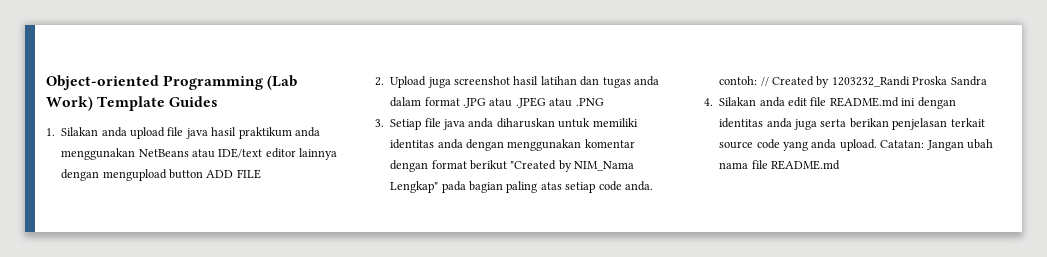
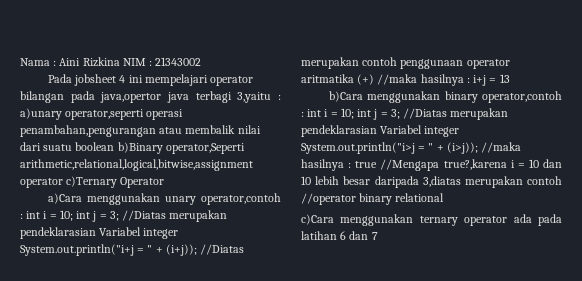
[46,75,298,90] [46,96,219,111] [46,127,320,139] [61,148,338,160] [61,169,261,181] [375,76,659,88] [390,97,604,108] [375,118,638,130] [390,139,635,151] [390,160,635,172] [390,181,653,193] [719,76,987,88] [704,97,956,109] [719,118,985,130] [719,139,993,151] [719,160,840,170] Object-oriented Programming (Lab Work) Template Guides // 1. Silakan anda upload file java hasil praktikum anda menggunakan NetBeans atau IDE/text editor lainnya dengan mengupload button ADD FILE // 2. Upload juga screenshot hasil latihan dan tugas anda dalam format .JPG atau .JPEG atau .PNG // 3. Setiap file java anda diharuskan untuk memiliki identitas anda dengan menggunakan komentar dengan format berikut "Created by NIM_Nama Lengkap" pada bagian paling atas setiap code anda. contoh: // Created by 1203232_Randi Proska Sandra // 4. Silakan anda edit file README.md ini dengan identitas anda juga serta berikan penjelasan terkait source code yang anda upload. Catatan: Jangan ubah nama file README.md -> [20,57,202,67] [47,74,254,86] [20,91,281,103] [20,108,184,120] [20,125,261,137] [20,142,245,154] [20,159,253,171] [20,176,165,188] [47,193,281,205] [20,210,228,222] [20,227,179,239] [20,244,245,256] [301,57,510,69] [301,74,510,86] [328,91,562,103] [301,108,509,120] [301,125,460,137] [301,142,522,154] [301,159,562,171] [301,176,562,188] [301,193,445,205] [301,214,562,226] [301,231,378,240] Nama : Aini Rizkina NIM : 21343002 // Pada jobsheet 4 ini mempelajari operator bilangan pada java,opertor java terbagi 3,yaitu : a)unary operator,seperti operasi penambahan,pengurangan atau membalik nilai dari suatu boolean b)Binary operator,Seperti arithmetic,relational,logical,bitwise,assignment operator c)Ternary Operator // a)Cara menggunakan unary operator,contoh : int i = 10; int j = 3; //Diatas merupakan pendeklarasian Variabel integer System.out.println("i+j = " + (i+j)); //Diatas merupakan contoh penggunaan operator aritmatika (+) //maka hasilnya : i+j = 13 // b)Cara menggunakan binary operator,contoh : int i = 10; int j = 3; //Diatas merupakan pendeklarasian Variabel integer System.out.println("i>j = " + (i>j)); //maka hasilnya : true //Mengapa true?,karena i = 10 dan 10 lebih besar daripada 3,diatas merupakan contoh //operator binary relational // c)Cara menggunakan ternary operator ada pada latihan 6 dan 7

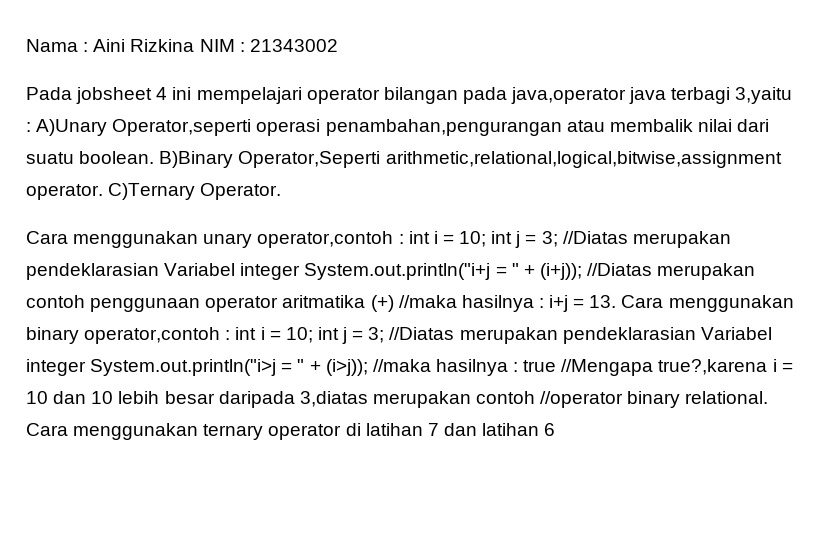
[100,92,162,103] java,opertor -> [511,87,627,104] java,operator
[20,108,145,120] a)unary operator,seperti -> [36,119,252,136] A)Unary Operator,seperti
[75,142,245,154] [20,159,253,171] [20,176,165,188] [47,193,82,204] boolean b)Binary operator,Seperti arithmetic,relational,logical,bitwise,assignment operator c)Ternary Operator // a)Cara -> [79,151,782,168] [26,183,282,200] [26,231,68,244] boolean. B)Binary Operator,Seperti arithmetic,relational,logical,bitwise,assignment operator. C)Ternary Operator. // Cara
[499,74,510,83] [328,91,363,102] 13 // b)Cara -> [589,295,664,308] 13. Cara
[395,193,445,202] [301,214,334,225] relational // c)Cara -> [685,391,769,404] [26,423,68,436] relational. Cara
[513,214,562,226] [301,231,378,240] ada pada latihan 6 dan 7 -> [345,423,556,436] di latihan 7 dan latihan 6

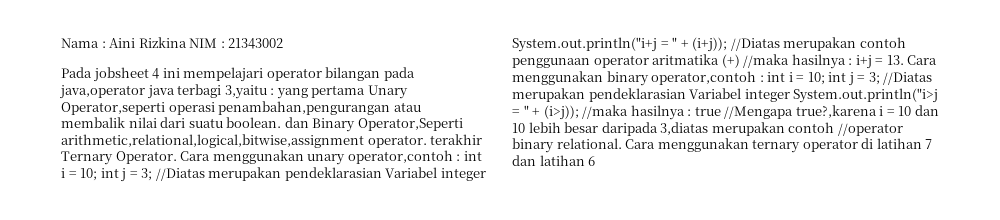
[36,119,108,136] A)Unary -> [276,85,408,99] yang pertama Unary
[159,151,234,168] B)Binary -> [284,117,356,132] dan Binary
[108,183,196,200] C)Ternary -> [430,134,483,145] [61,151,113,165] terakhir Ternary
(282, 191) // -> (177, 157) none

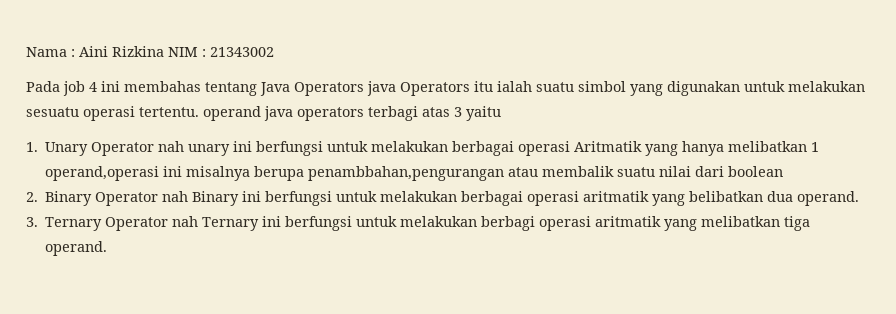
[92,67,149,82] jobsheet -> [63,81,85,96] job
[183,67,415,82] [59,84,408,99] [61,101,391,115] mempelajari operator bilangan pada java,operator java terbagi 3,yaitu : yang pertama Unary Operator,seperti operasi penambahan,pengurangan -> [124,81,865,96] [26,106,501,121] [26,141,820,156] [45,166,505,181] membahas tentang Java Operators java Operators itu ialah suatu simbol yang digunakan untuk melakukan sesuatu operasi tertentu. operand java operators terbagi atas 3 yaitu // 1. Unary Operator nah unary ini berfungsi untuk melakukan berbagai operasi Aritmatik yang hanya melibatkan 1 operand,operasi ini misalnya berupa penambbahan,pengurangan
(125, 122) none -> [617,167,656,177] suatu
[188,117,463,132] [61,134,483,148] [61,150,482,165] [61,167,486,182] [512,37,906,52] [512,54,938,69] [512,71,933,86] [512,88,939,103] [512,105,939,120] [512,122,903,136] [512,138,933,153] [512,155,596,166] suatu boolean. dan Binary Operator,Seperti arithmetic,relational,logical,bitwise,assignment operator. terakhir Ternary Operator. Cara menggunakan unary operator,contoh : int i = 10; int j = 3; //Diatas merupakan pendeklarasian Variabel integer System.out.println("i+j = " + (i+j)); //Diatas merupakan contoh penggunaan operator aritmatika (+) //maka hasilnya : i+j = 13. Cara menggunakan binary operator,contoh : int i = 10; int j = 3; //Diatas merupakan pendeklarasian Variabel integer System.out.println("i>j = " + (i>j)); //maka hasilnya : true //Mengapa true?,karena i = 10 dan 10 lebih besar daripada 3,diatas merupakan contoh //operator binary relational. Cara menggunakan ternary operator di latihan 7 dan latihan 6 -> [728,166,784,177] [26,191,860,206] [26,216,811,231] [45,241,108,256] boolean // 2. Binary Operator nah Binary ini berfungsi untuk melakukan berbagai operasi aritmatik yang belibatkan dua operand. // 3. Ternary Operator nah Ternary ini berfungsi untuk melakukan berbagi operasi aritmatik yang melibatkan tiga operand.

